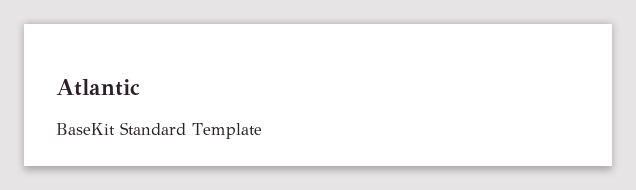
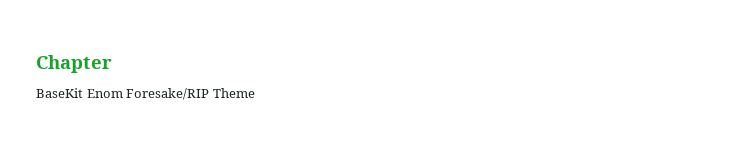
[56,79,140,96] Atlantic -> [36,55,112,73] Chapter
[120,122,262,139] Standard Template -> [86,88,255,100] Enom Foresake/RIP Theme

